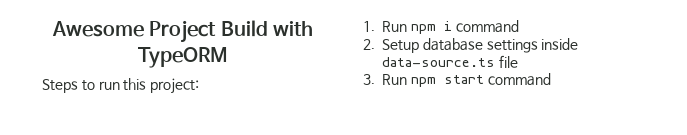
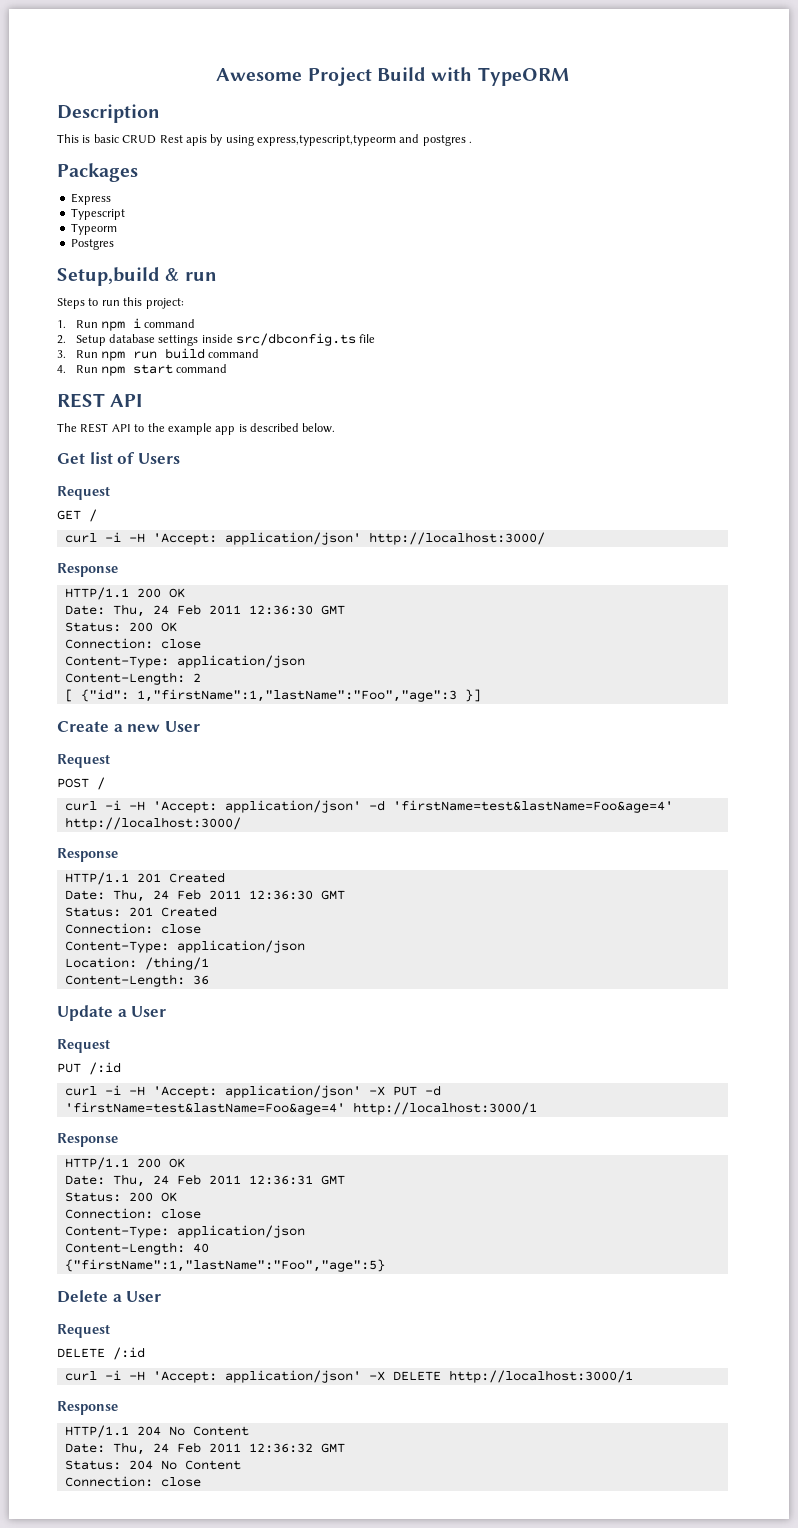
(229, 57) none -> [57,104,160,123] [57,134,473,146] [57,163,138,182] [70,193,111,205] [70,208,125,220] [70,223,117,235] [70,239,114,250] [57,267,217,286] // Description // This is basic CRUD Rest apis by using express,typescript,typeorm and postgres . // Packages // Express // Typescript // Typeorm // Postgres // Setup,build & run
[382,57,495,67] data-source.ts -> [236,333,357,346] src/dbconfig.ts
[443,73,551,86] start command -> [132,348,260,359] [57,364,228,376] [57,393,143,408] [57,423,336,435] [57,452,180,464] [57,486,110,500] [57,509,97,522] [64,532,545,545] [57,563,118,577] [64,587,185,600] [64,604,345,617] [64,622,177,632] [64,638,201,649] [64,655,305,668] [64,672,201,685] [64,689,481,702] [57,721,200,732] [57,754,110,768] [57,777,105,790] [64,800,673,813] [64,817,241,830] [57,848,118,862] [64,872,225,885] [64,889,345,902] [64,906,217,917] [64,923,201,934] [64,940,305,953] [64,957,209,970] [64,974,209,987] [57,1005,167,1021] [57,1039,110,1053] [57,1062,121,1075] [64,1085,441,1098] [64,1102,537,1115] [57,1133,118,1147] [64,1157,185,1170] [64,1174,345,1187] [64,1192,177,1202] [64,1208,201,1219] [64,1225,305,1238] [64,1242,209,1255] [64,1259,385,1272] [57,1290,162,1303] [57,1324,110,1338] [57,1347,145,1360] [64,1370,633,1383] [57,1401,118,1415] [64,1425,249,1438] [64,1442,345,1455] [64,1460,241,1470] [64,1476,201,1487] run build command // 4. Run npm start command // REST API // The REST API to the example app is described below. // Get list of Users // Request // GET / // curl -i -H 'Accept: application/json' http://localhost:3000/ // Response // HTTP/1.1 200 OK // Date: Thu, 24 Feb 2011 12:36:30 GMT // Status: 200 OK // Connection: close // Content-Type: application/json // Content-Length: 2 // [ {"id": 1,"firstName":1,"lastName":"Foo","age":3 }] // Create a new User // Request // POST / // curl -i -H 'Accept: application/json' -d 'firstName=test&lastName=Foo&age=4' http://localhost:3000/ // Response // HTTP/1.1 201 Created // Date: Thu, 24 Feb 2011 12:36:30 GMT // Status: 201 Created // Connection: close // Content-Type: application/json // Location: /thing/1 // Content-Length: 36 // Update a User // Request // PUT /:id // curl -i -H 'Accept: application/json' -X PUT -d 'firstName=test&lastName=Foo&age=4' http://localhost:3000/1 // Response // HTTP/1.1 200 OK // Date: Thu, 24 Feb 2011 12:36:31 GMT // Status: 200 OK // Connection: close // Content-Type: application/json // Content-Length: 40 // {"firstName":1,"lastName":"Foo","age":5} // Delete a User // Request // DELETE /:id // curl -i -H 'Accept: application/json' -X DELETE http://localhost:3000/1 // Response // HTTP/1.1 204 No Content // Date: Thu, 24 Feb 2011 12:36:32 GMT // Status: 204 No Content // Connection: close

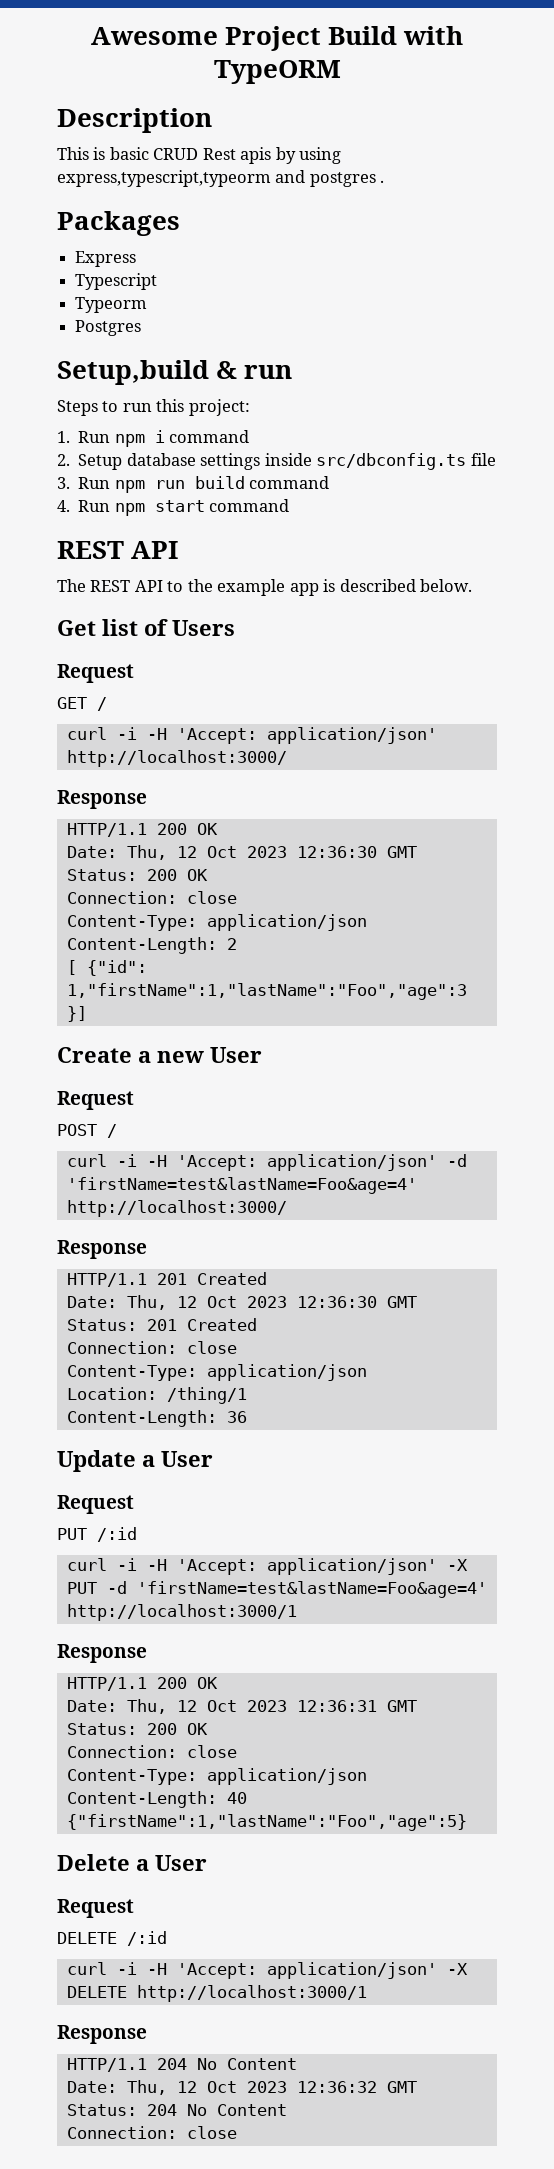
[152,604,241,615] 24 Feb 2011 -> [176,846,287,858] 12 Oct 2023
[152,889,241,900] 24 Feb 2011 -> [176,1296,287,1308] 12 Oct 2023
[152,1174,241,1185] 24 Feb 2011 -> [176,1700,287,1712] 12 Oct 2023
[152,1442,241,1453] 24 Feb 2011 -> [176,2081,287,2093] 12 Oct 2023

